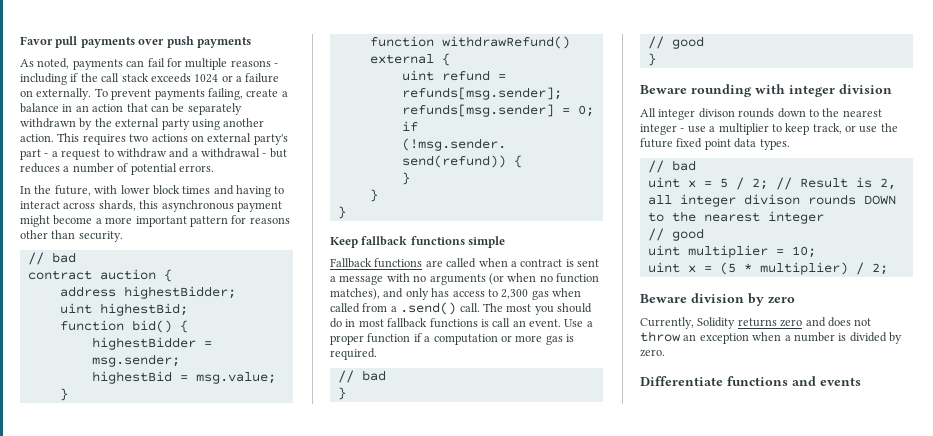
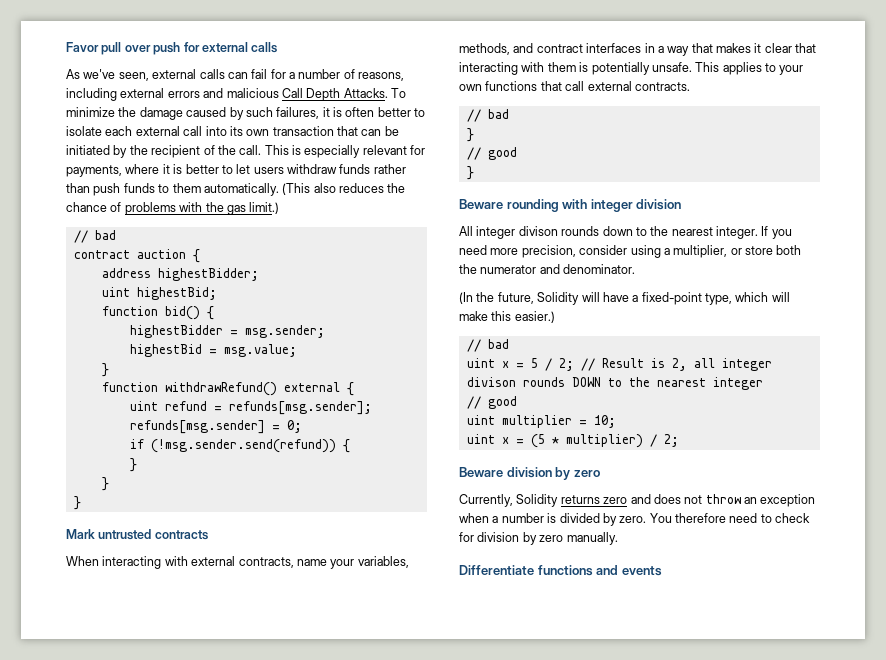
[80,37,135,48] payments -> (122, 48) none
[196,37,251,48] [20,58,278,70] [20,73,280,85] [20,88,288,100] [20,103,242,115] [20,118,265,130] [20,133,288,145] [20,148,287,160] [20,163,214,175] [20,185,285,197] [20,200,282,212] [20,215,290,227] [20,230,123,242] payments // As noted, payments can fail for multiple reasons - including if the call stack exceeds 1024 or a failure on externally. To prevent payments failing, create a balance in an action that can be separately withdrawn by the external party using another action. This requires two actions on external party's part - a request to withdraw and a withdrawal - but reduces a number of potential errors. // In the future, with lower block times and having to interact across shards, this asynchronous payment might become a more important pattern for reasons other than security. -> [183,42,278,53] [66,69,405,81] [66,88,406,101] [66,107,426,120] [66,126,399,136] [66,145,426,158] [66,164,406,177] [66,183,406,196] [66,202,280,215] for external calls // As we've seen, external calls can fail for a number of reasons, including external errors and malicious Call Depth Attacks. To minimize the damage caused by such failures, it is often better to isolate each external call into its own transaction that can be initiated by the recipient of the call. This is especially relevant for payments, where it is better to let users withdraw funds rather than push funds to them automatically. (This also reduces the chance of problems with the gas limit.)
[330,236,506,248] [330,258,599,268] [330,273,599,285] [330,288,581,300] [330,302,592,315] [330,318,593,328] [330,333,574,345] [330,348,377,360] Keep fallback functions simple // Fallback functions are called when a contract is sent a message with no arguments (or when no function matches), and only has access to 2,300 gas when called from a .send() call. The most you should do in most fallback functions is call an event. Use a proper function if a computation or more gas is required. -> [66,529,208,540] [66,556,409,569] [459,43,817,56] [459,62,804,75] [459,81,690,91] Mark untrusted contracts // When interacting with external contracts, name your variables, methods, and contract interfaces in a way that makes it clear that interacting with them is potentially unsafe. This applies to your own functions that call external contracts.
[640,123,898,135] [640,138,790,150] integer - use a multiplier to keep track, or use the future fixed point data types. -> [716,226,792,239] [459,245,802,258] [459,264,636,274] [459,292,790,305] [459,311,555,323] integer. If you need more precision, consider using a multiplier, or store both the numerator and denominator. // (In the future, Solidity will have a fixed-point type, which will make this easier.)
(665, 353) none -> [649,513,811,523] [459,532,618,545] You therefore need to check for division by zero manually.

